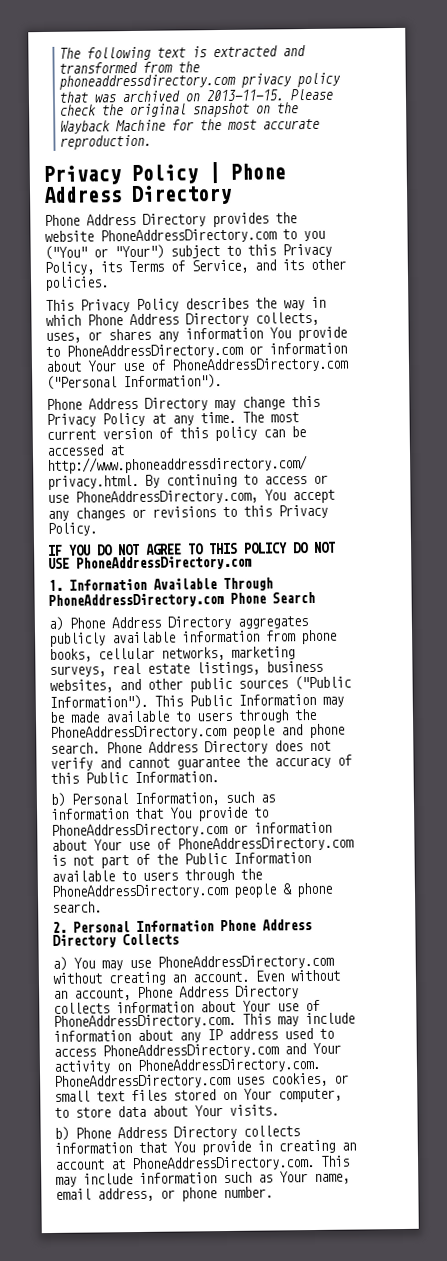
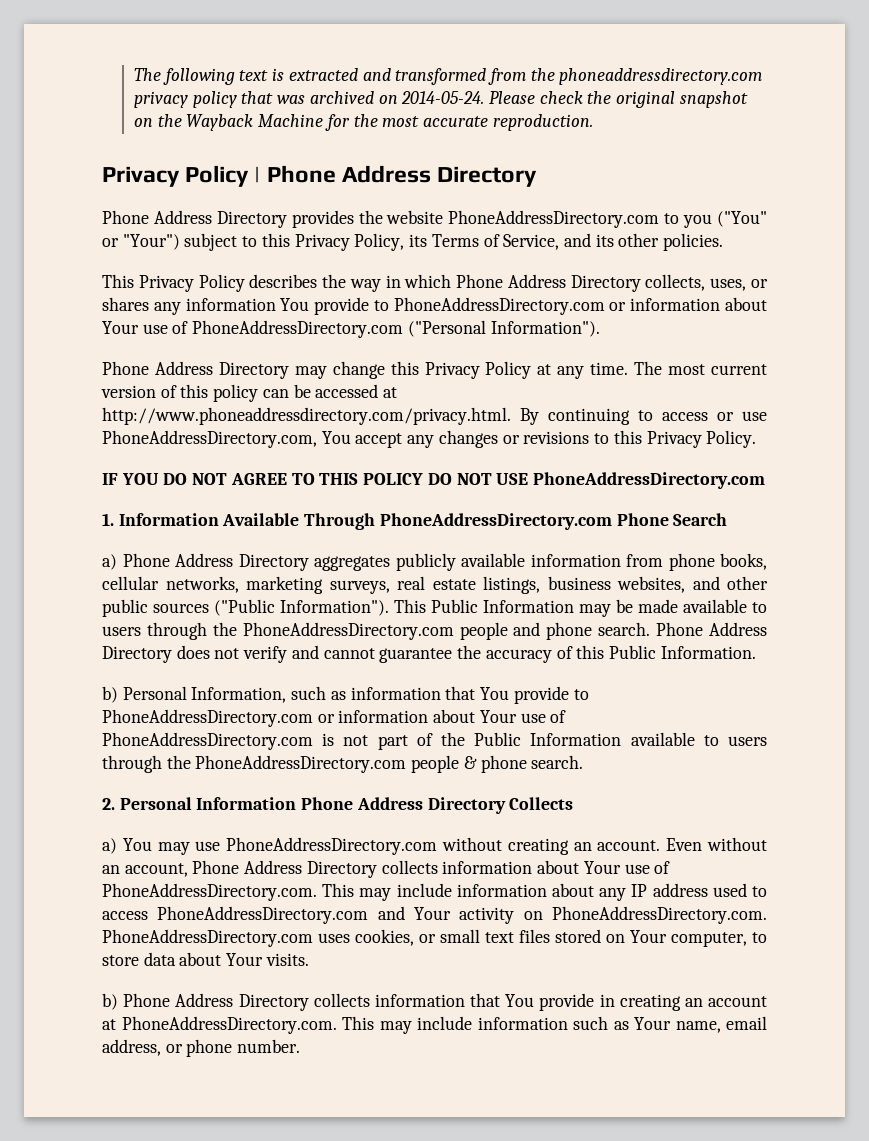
[206,89,285,102] 2013-11-15. -> [401,91,485,104] 2014-05-24.

